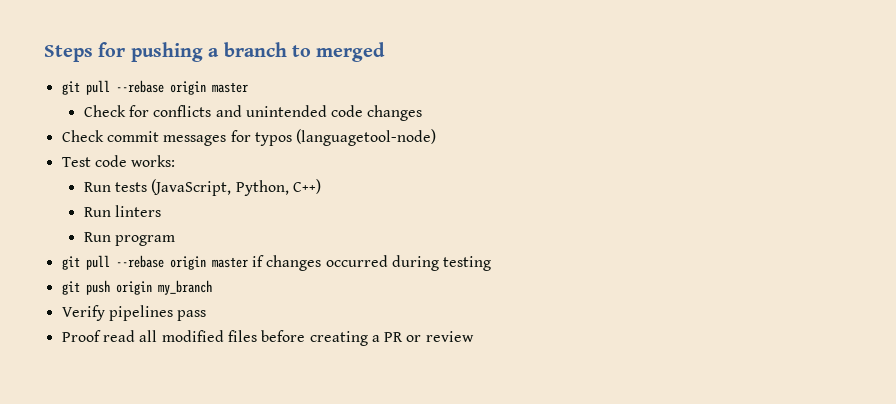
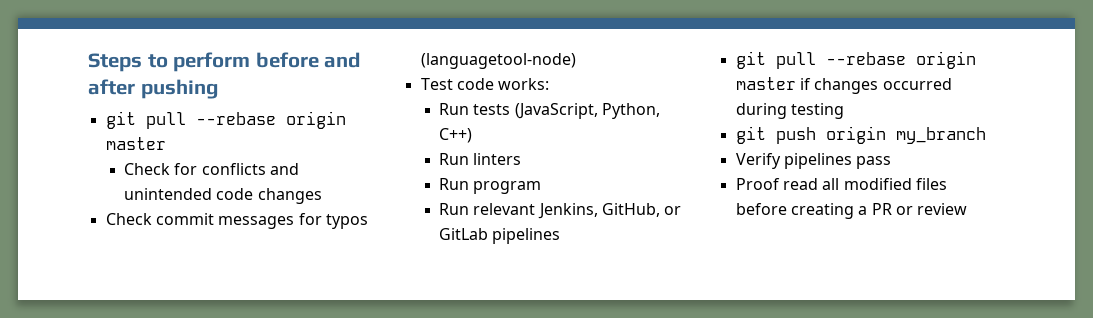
[98,42,386,62] for pushing a branch to merged -> [147,52,361,72] [88,79,218,99] to perform before and after pushing
(175, 240) none -> [438,203,682,219] [438,228,561,244] // Run relevant Jenkins, GitHub, or GitLab pipelines

